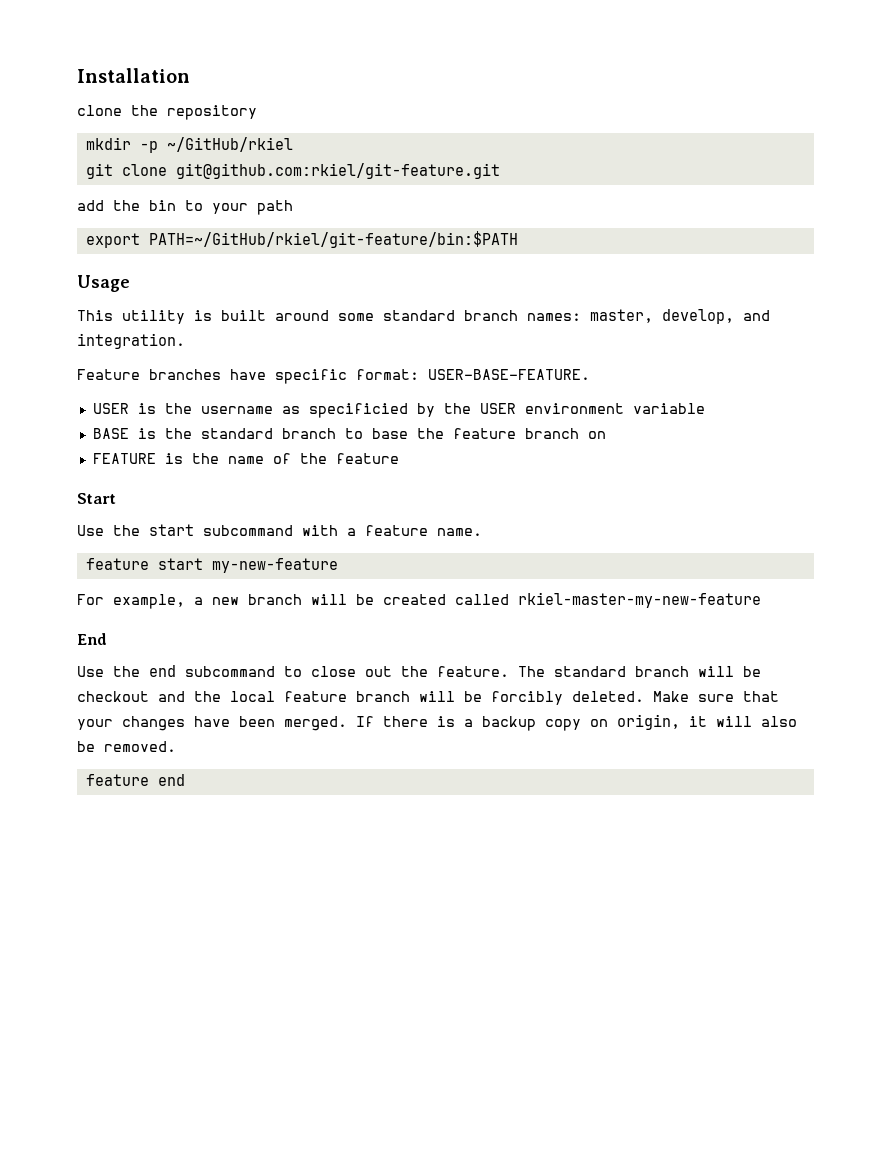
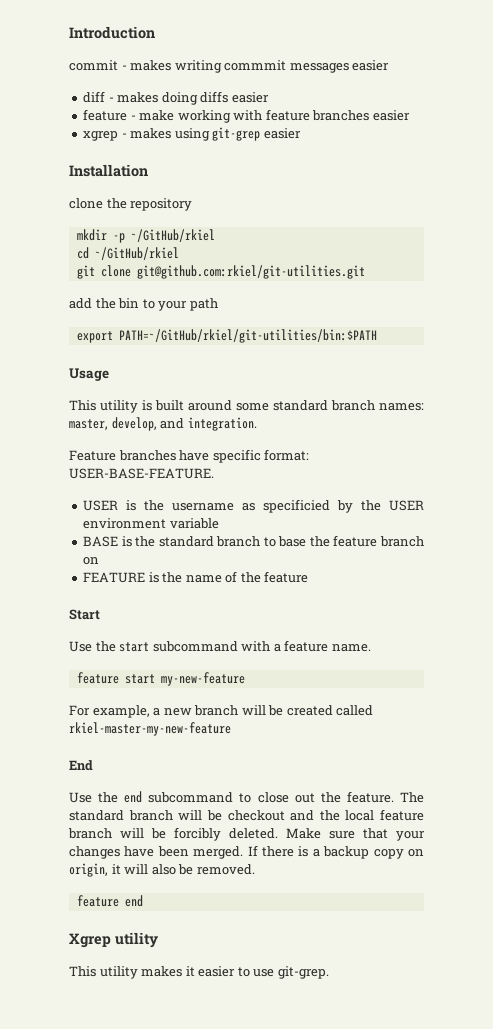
(77, 75) none -> [69,26,155,39] [69,60,390,73] [83,91,269,105] [83,109,410,123] [83,127,301,141] Introduction // commit - makes writing commmit messages easier // diff - makes doing diffs easier // feature - make working with feature branches easier // xgrep - makes using git-grep easier //
(293, 144) none -> [76,247,179,260] // cd ~/GitHub/rkiel
[175,163,500,179] git@github.com:rkiel/git-feature.git -> [136,265,365,279] git@github.com:rkiel/git-utilities.git
[148,231,518,248] PATH=~/GitHub/rkiel/git-feature/bin:$PATH -> [118,329,377,343] PATH=~/GitHub/rkiel/git-utilities/bin:$PATH
(185, 780) none -> [69,932,158,948] [69,966,329,979] // Xgrep utility // This utility makes it easier to use git-grep.

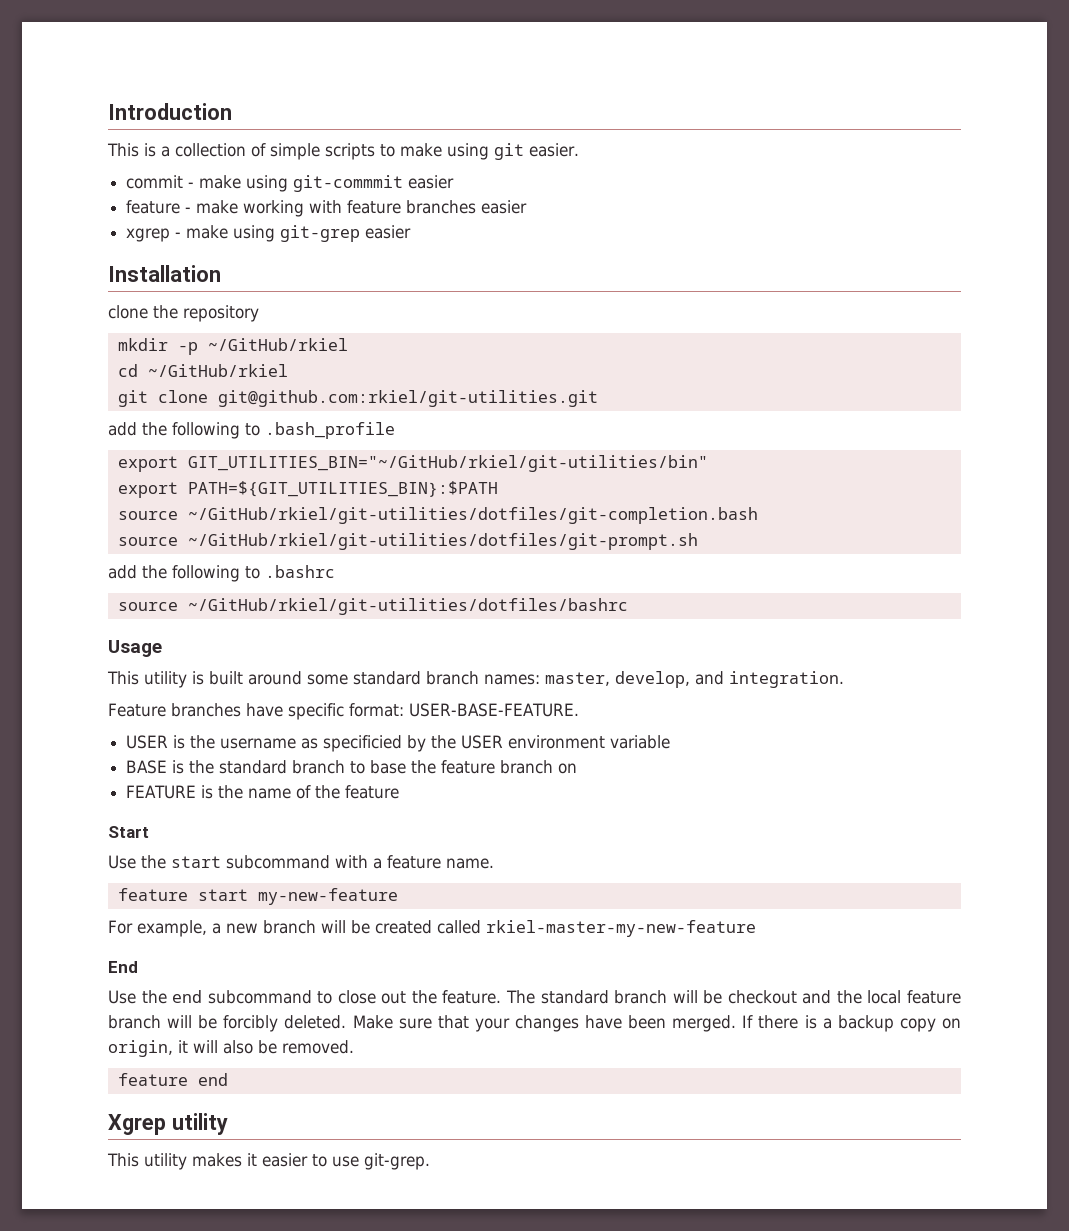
[69,60,390,73] [83,91,229,105] commit - makes writing commmit messages easier // diff - makes doing diffs -> [107,143,579,160] [126,175,404,192] This is a collection of simple scripts to make using git easier. // commit - make using git-commmit
[130,128,172,139] makes -> [186,225,229,239] make
[118,298,218,311] [76,329,377,343] bin to your path // export PATH=~/GitHub/rkiel/git-utilities/bin:$PATH -> [172,422,395,439] [117,455,708,472] [117,481,498,498] [117,507,758,524] [117,533,698,550] [108,565,335,582] [117,598,628,615] following to .bash_profile // export GIT_UTILITIES_BIN="~/GitHub/rkiel/git-utilities/bin" // export PATH=${GIT_UTILITIES_BIN}:$PATH // source ~/GitHub/rkiel/git-utilities/dotfiles/git-completion.bash // source ~/GitHub/rkiel/git-utilities/dotfiles/git-prompt.sh // add the following to .bashrc // source ~/GitHub/rkiel/git-utilities/dotfiles/bashrc

